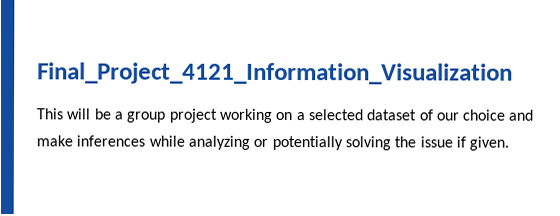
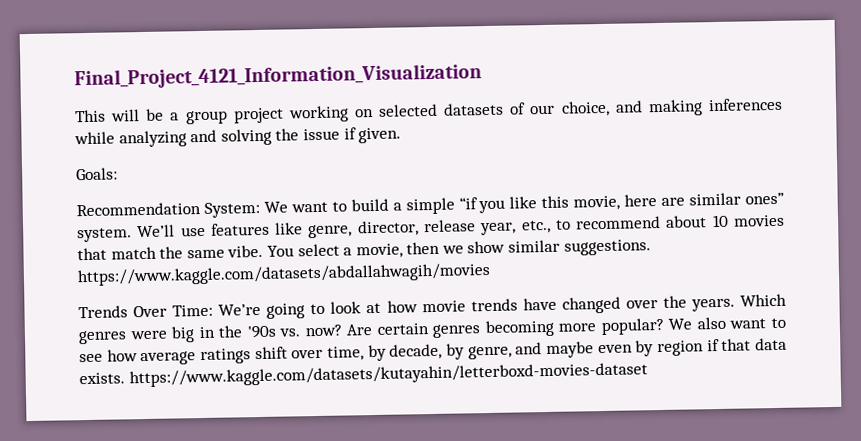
[295,109,534,121] [36,135,73,147] a selected dataset of our choice and make -> [378,99,703,117] selected datasets of our choice, and making
[253,135,343,151] or potentially -> [190,129,218,143] and
(510, 143) none -> [76,167,118,181] [76,192,784,218] [77,214,786,243] [77,239,651,261] [77,262,491,287] [78,293,787,319] [78,316,786,345] [79,337,787,366] [79,362,648,388] // Goals: // Recommendation System: We want to build a simple “if you like this movie, here are similar ones” system. We’ll use features like genre, director, release year, etc., to recommend about 10 movies that match the same vibe. You select a movie, then we show similar suggestions. https://www.kaggle.com/datasets/abdallahwagih/movies // Trends Over Time: We’re going to look at how movie trends have changed over the years. Which genres were big in the '90s vs. now? Are certain genres becoming more popular? We also want to see how average ratings shift over time, by decade, by genre, and maybe even by region if that data exists. https://www.kaggle.com/datasets/kutayahin/letterboxd-movies-dataset

